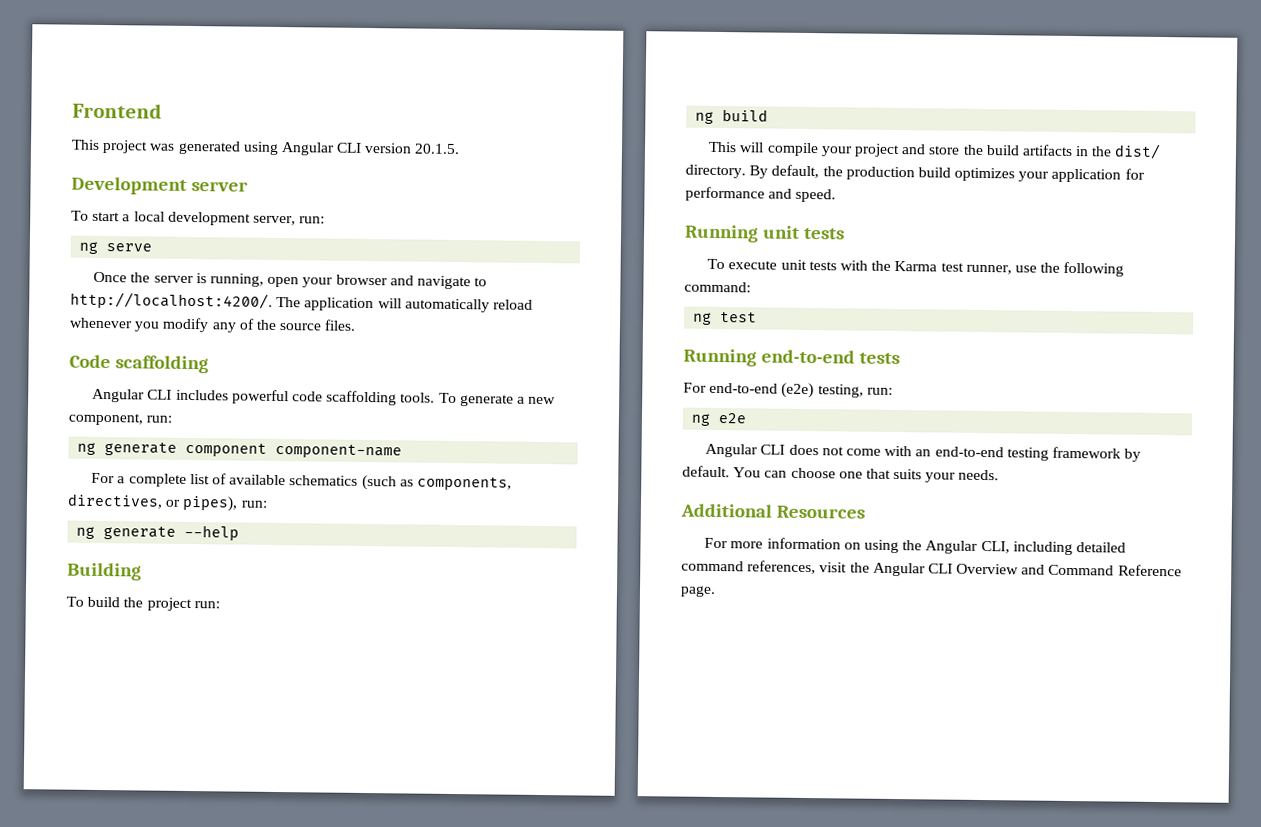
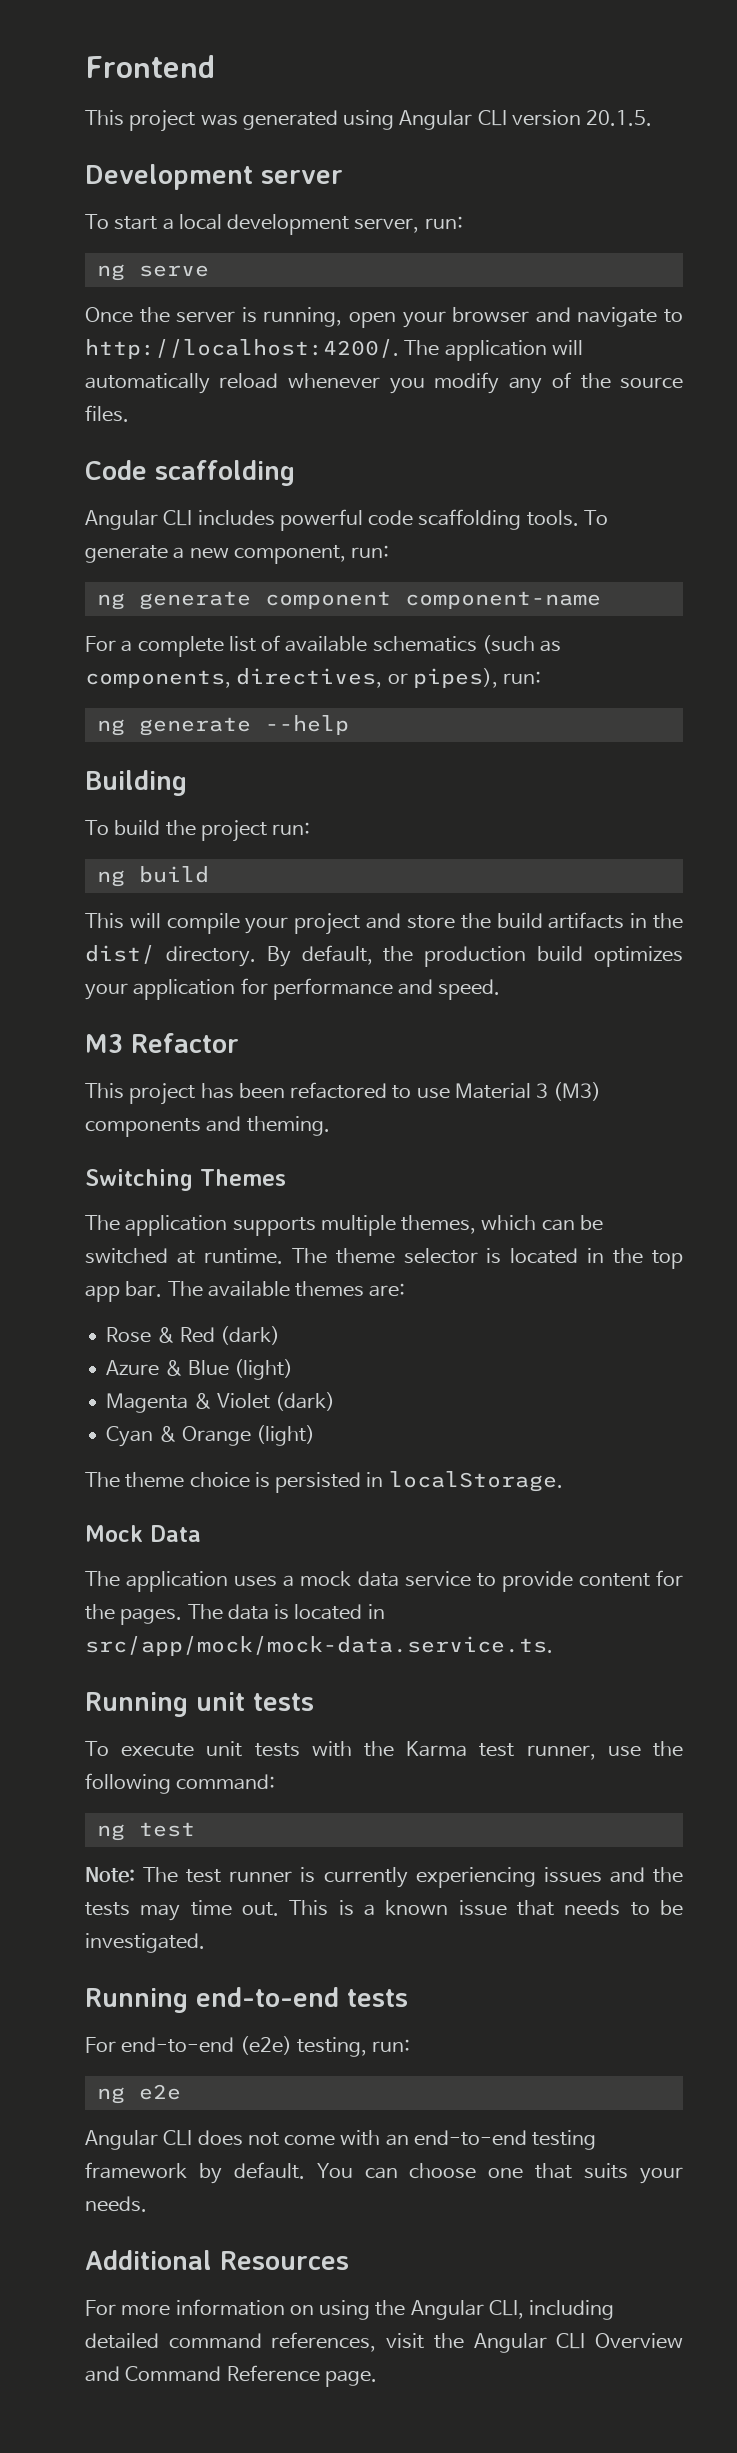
(837, 195) none -> [85,1033,239,1053] [85,1082,602,1105] [85,1116,330,1137] [85,1169,286,1191] [85,1215,603,1236] [85,1248,683,1269] [85,1281,406,1302] [106,1326,281,1345] [106,1359,294,1380] [106,1392,336,1413] [106,1425,316,1447] [85,1471,563,1493] [85,1525,201,1542] [85,1570,684,1592] [85,1604,385,1625] [85,1636,553,1656] // M3 Refactor // This project has been refactored to use Material 3 (M3) components and theming. // Switching Themes // The application supports multiple themes, which can be switched at runtime. The theme selector is located in the top app bar. The available themes are: // Rose & Red (dark) // Azure & Blue (light) // Magenta & Violet (dark) // Cyan & Orange (light) // The theme choice is persisted in localStorage. // Mock Data // The application uses a mock data service to provide content for the pages. The data is located in src/app/mock/mock-data.service.ts.
(758, 317) none -> [85,1867,683,1888] [85,1900,683,1921] [85,1933,205,1953] // Note: The test runner is currently experiencing issues and the tests may time out. This is a known issue that needs to be investigated.

